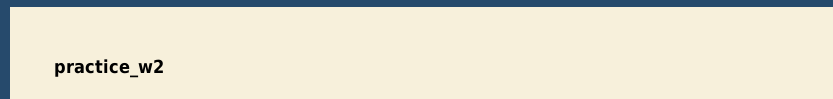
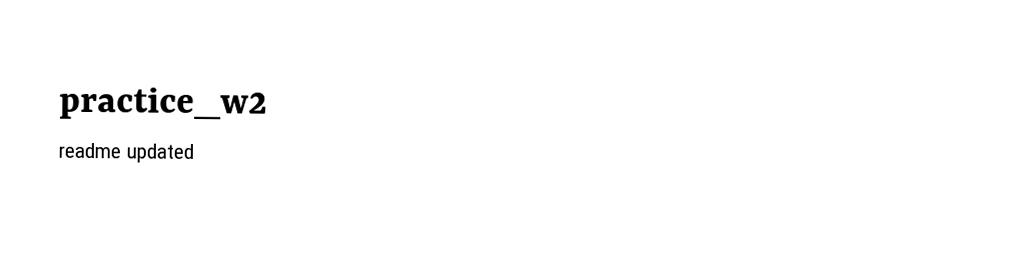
(164, 68) none -> [58,142,194,163] // readme updated

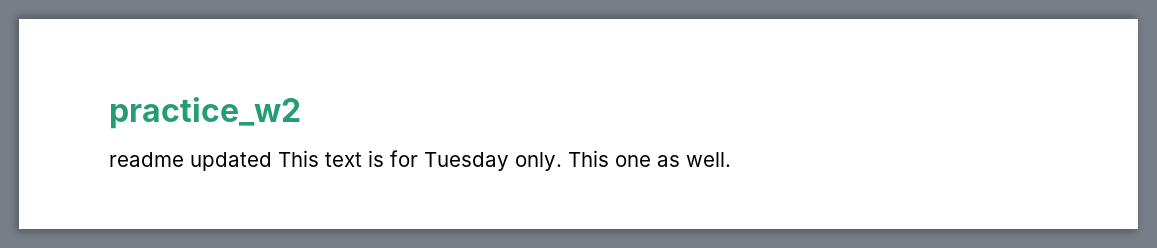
(194, 153) none -> [278,150,731,171] This text is for Tuesday only. This one as well.

